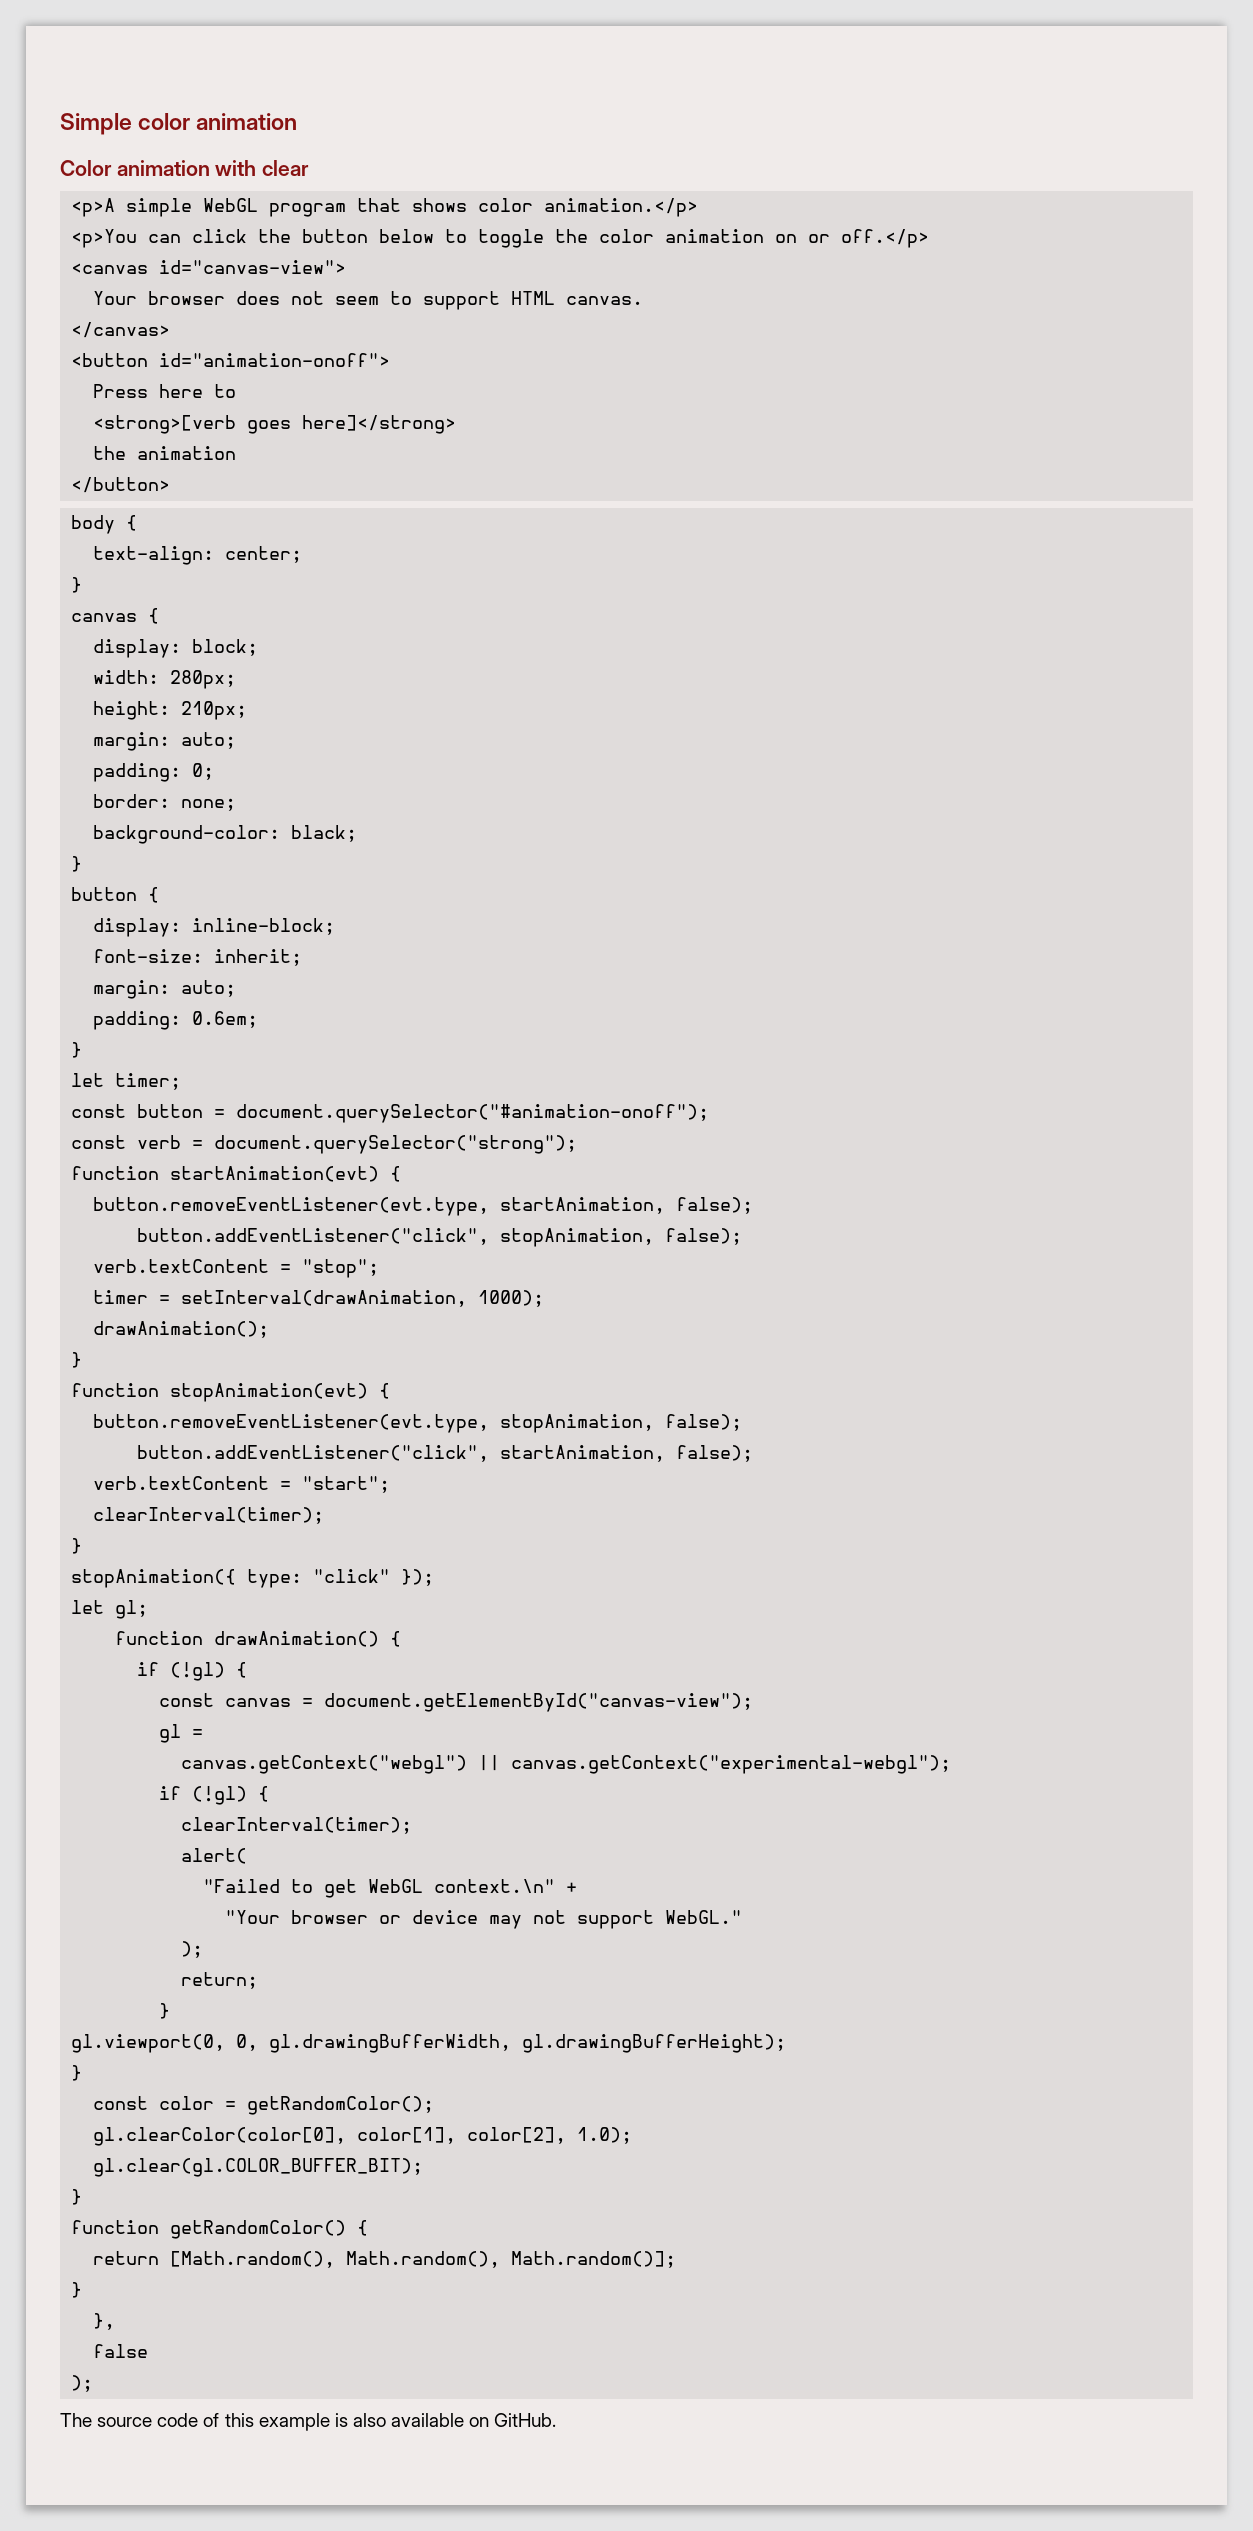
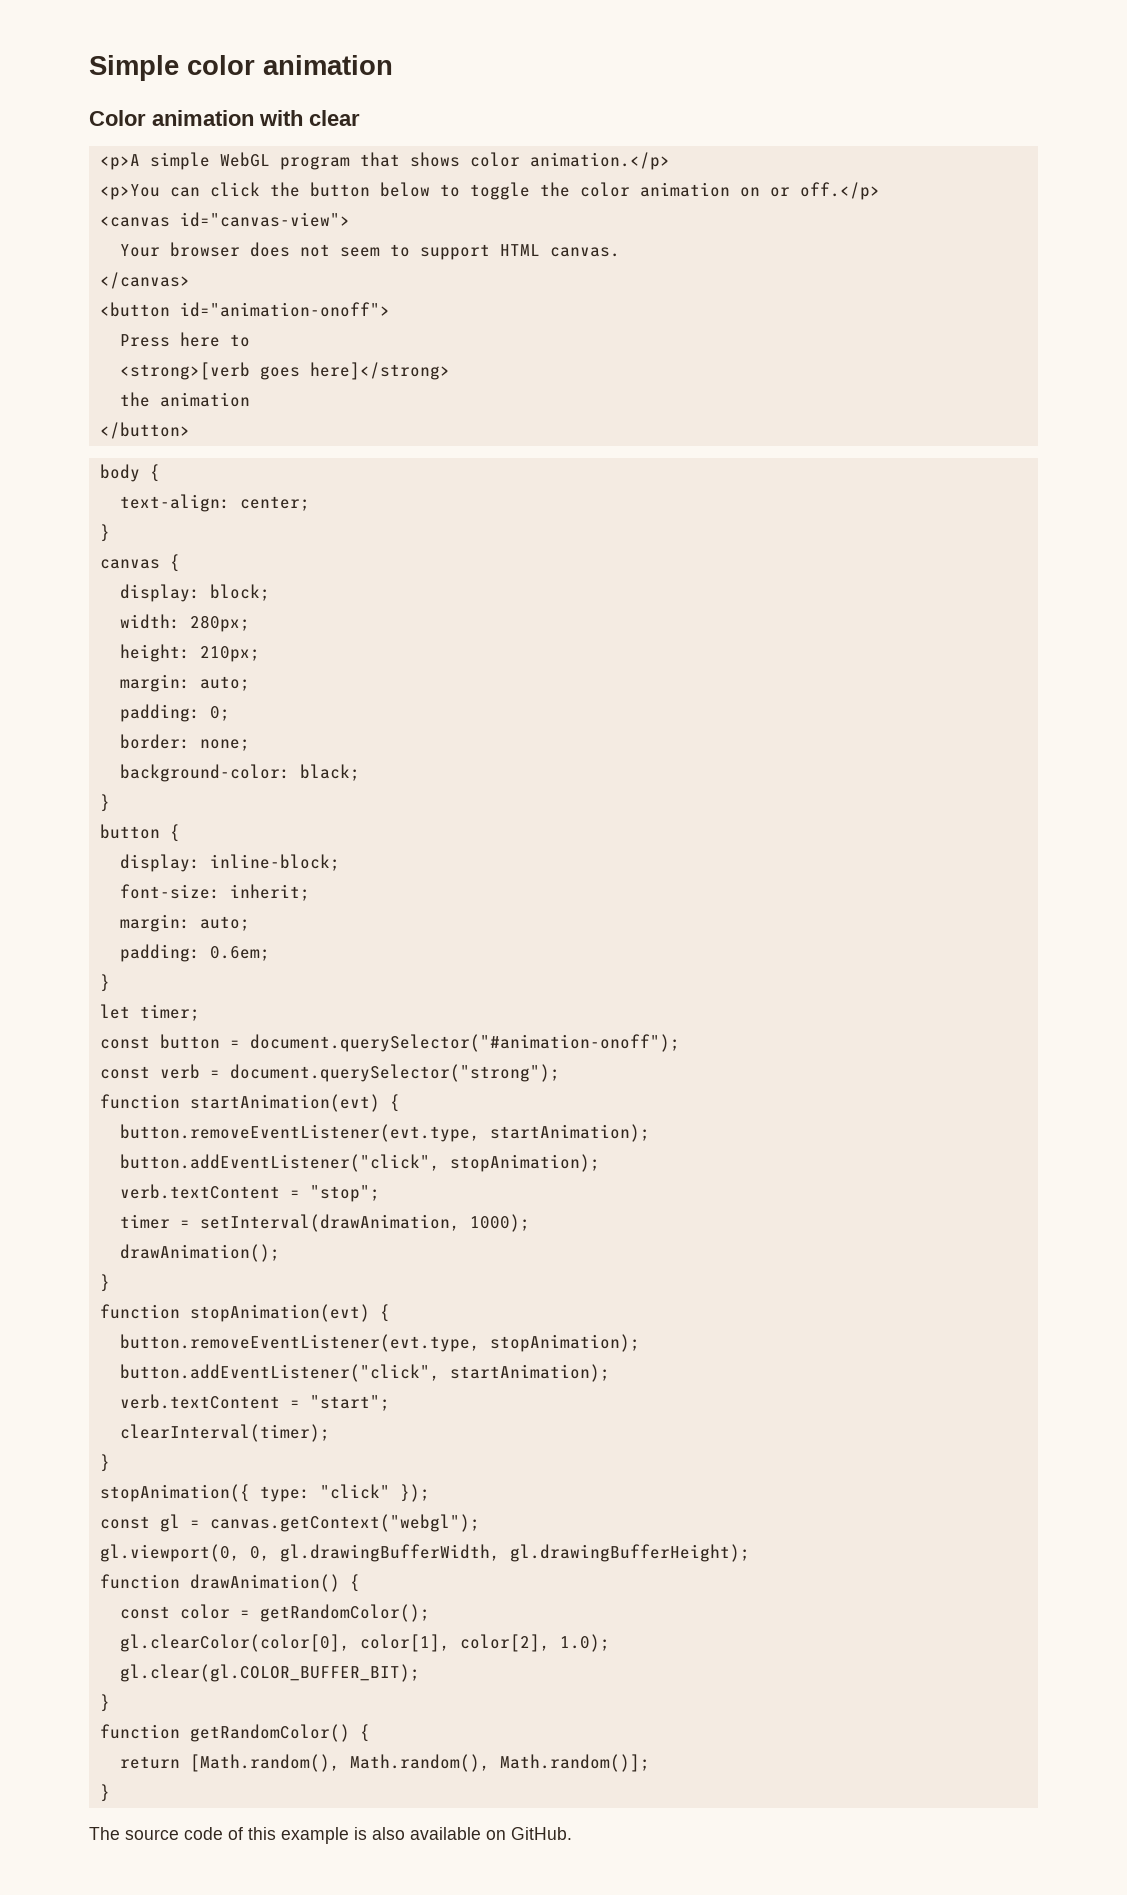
[500,1197,754,1214] [137,1228,743,1247] startAnimation, false); // button.addEventListener("click", stopAnimation, false); -> [489,1124,650,1142] [119,1154,600,1172] startAnimation); // button.addEventListener("click", stopAnimation);
[500,1414,743,1433] [137,1445,754,1462] stopAnimation, false); // button.addEventListener("click", startAnimation, false); -> [489,1334,640,1352] [119,1364,610,1382] stopAnimation); // button.addEventListener("click", startAnimation);
[71,1600,149,1619] [115,1631,402,1647] [137,1662,248,1681] [159,1693,754,1712] [159,1724,204,1743] [181,1755,952,1774] [159,1786,270,1805] [181,1817,413,1834] [181,1848,248,1864] [203,1879,578,1898] [225,1910,743,1929] [181,1941,204,1958] [181,1972,259,1989] [159,2003,171,2019] let gl; // function drawAnimation() { // if (!gl) { // const canvas = document.getElementById("canvas-view"); // gl = // canvas.getContext("webgl") || canvas.getContext("experimental-webgl"); // if (!gl) { // clearInterval(timer); // alert( // "Failed to get WebGL context.\n" + // "Your browser or device may not support WebGL." // ); // return; // } -> [99,1514,480,1532] const gl = canvas.getContext("webgl");
[71,2065,83,2081] } -> [99,1574,360,1592] function drawAnimation() {
[93,2313,116,2330] [93,2344,149,2358] [71,2375,94,2392] // }, // false // ); -> (110, 1793) none

